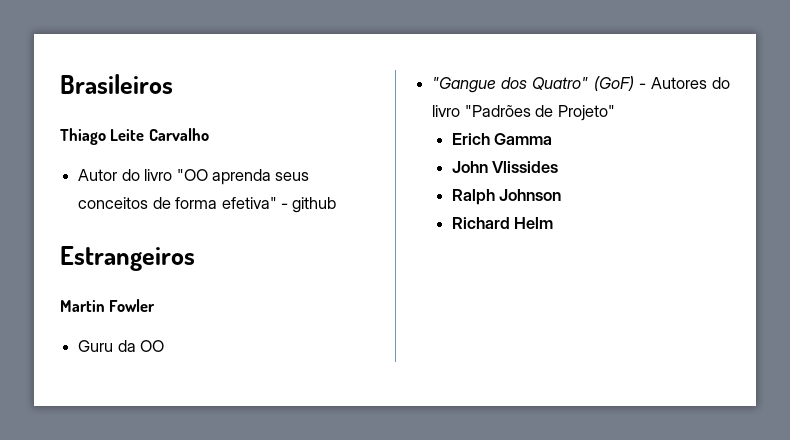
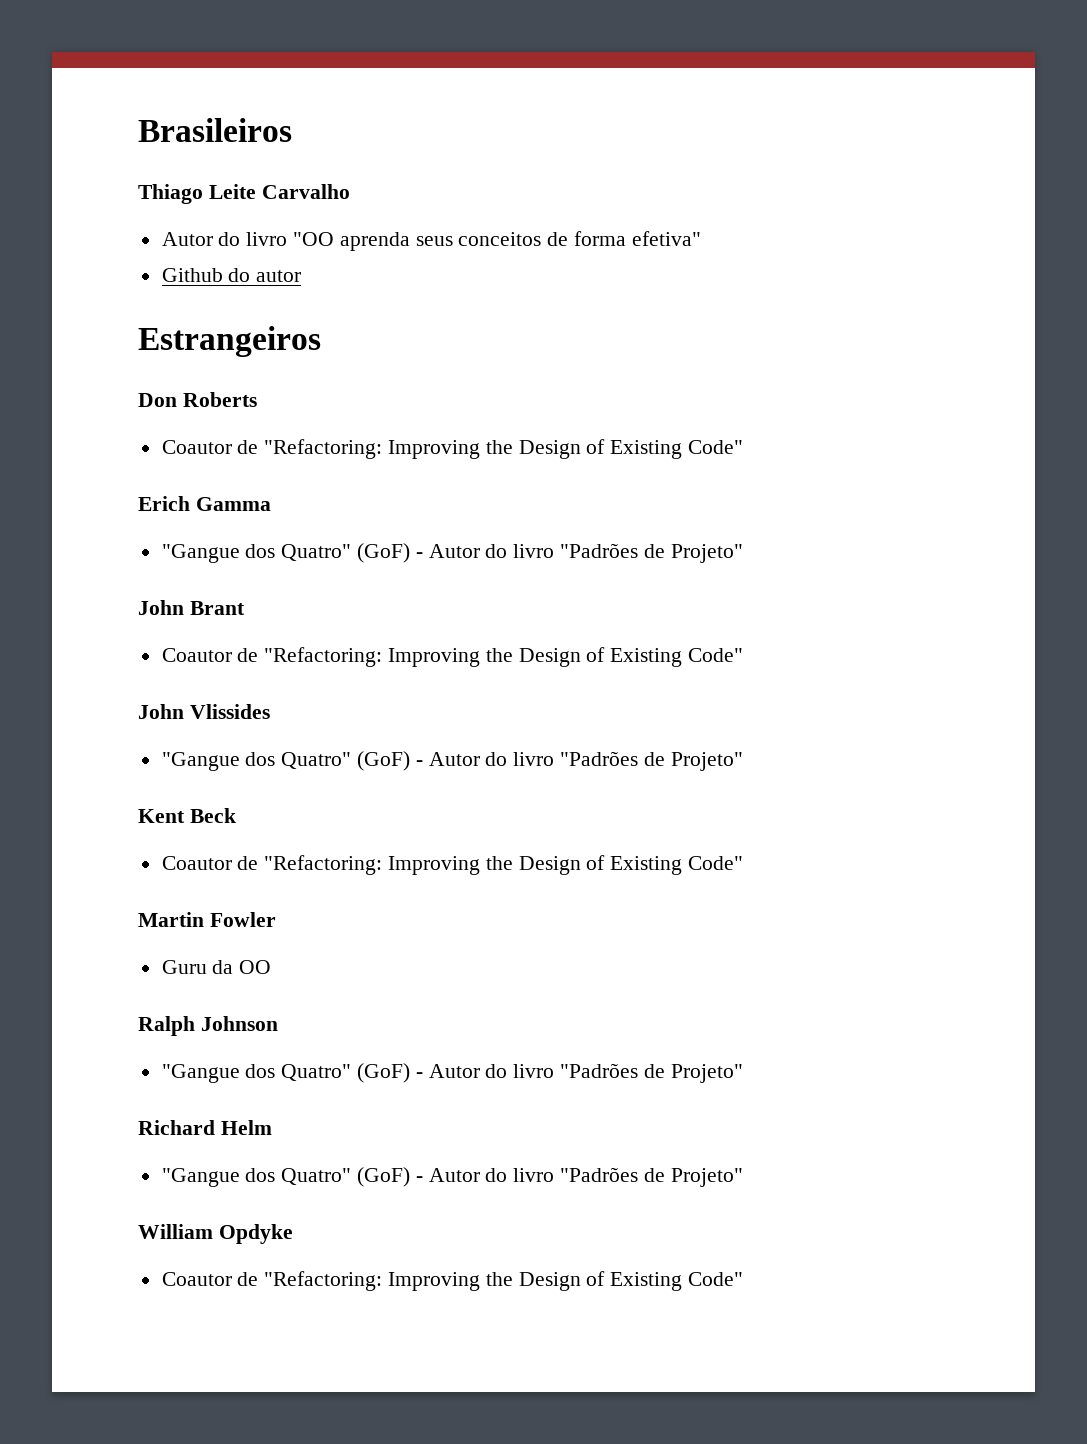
[280,197,337,213] [60,246,195,271] - github // Estrangeiros -> [161,268,302,282] [138,326,321,357] [138,392,257,407] [161,439,744,459] [138,496,271,511] [161,543,743,563] [138,600,245,615] [161,647,744,667] [138,704,270,719] [161,751,743,771] [138,808,236,823] [161,855,744,875] // Github do autor // Estrangeiros // Don Roberts // Coautor de "Refactoring: Improving the Design of Existing Code" // Erich Gamma // "Gangue dos Quatro" (GoF) - Autor do livro "Padrões de Projeto" // John Brant // Coautor de "Refactoring: Improving the Design of Existing Code" // John Vlissides // "Gangue dos Quatro" (GoF) - Autor do livro "Padrões de Projeto" // Kent Beck // Coautor de "Refactoring: Improving the Design of Existing Code"
[432,76,730,93] [432,105,615,121] [451,133,553,145] [451,161,559,173] [451,189,562,205] [451,217,554,229] // "Gangue dos Quatro" (GoF) - Autores do livro "Padrões de Projeto" // Erich Gamma // John Vlissides // Ralph Johnson // Richard Helm -> [138,1016,278,1036] [161,1063,743,1083] [138,1120,272,1135] [161,1167,743,1187] [138,1224,293,1244] [161,1271,744,1291] // Ralph Johnson // "Gangue dos Quatro" (GoF) - Autor do livro "Padrões de Projeto" // Richard Helm // "Gangue dos Quatro" (GoF) - Autor do livro "Padrões de Projeto" // William Opdyke // Coautor de "Refactoring: Improving the Design of Existing Code"

